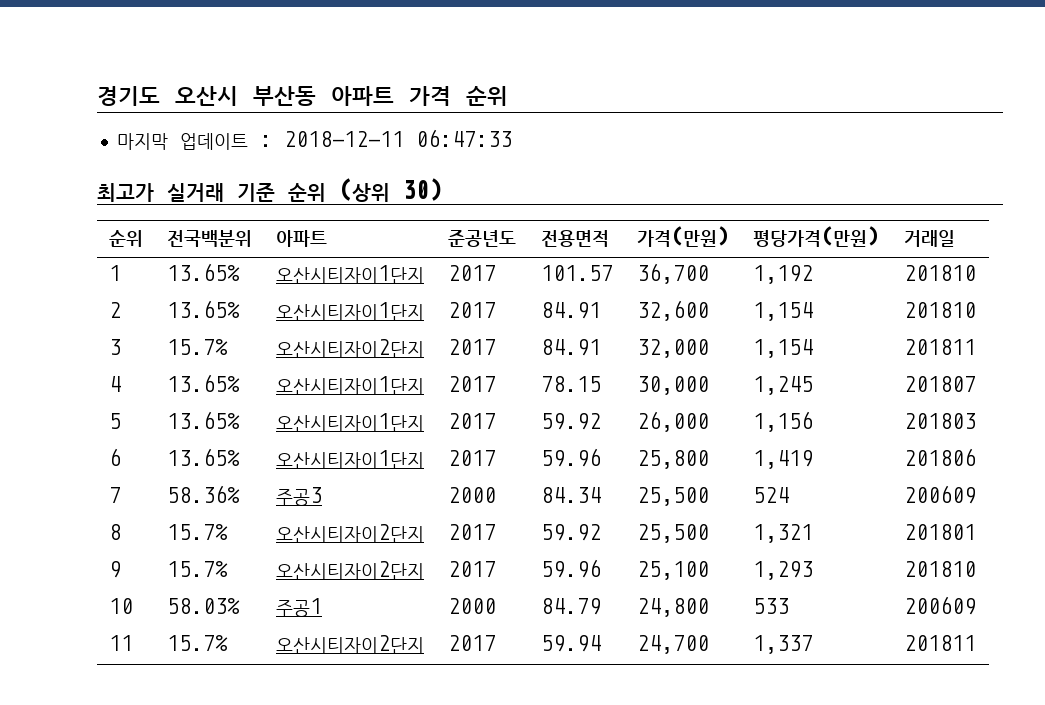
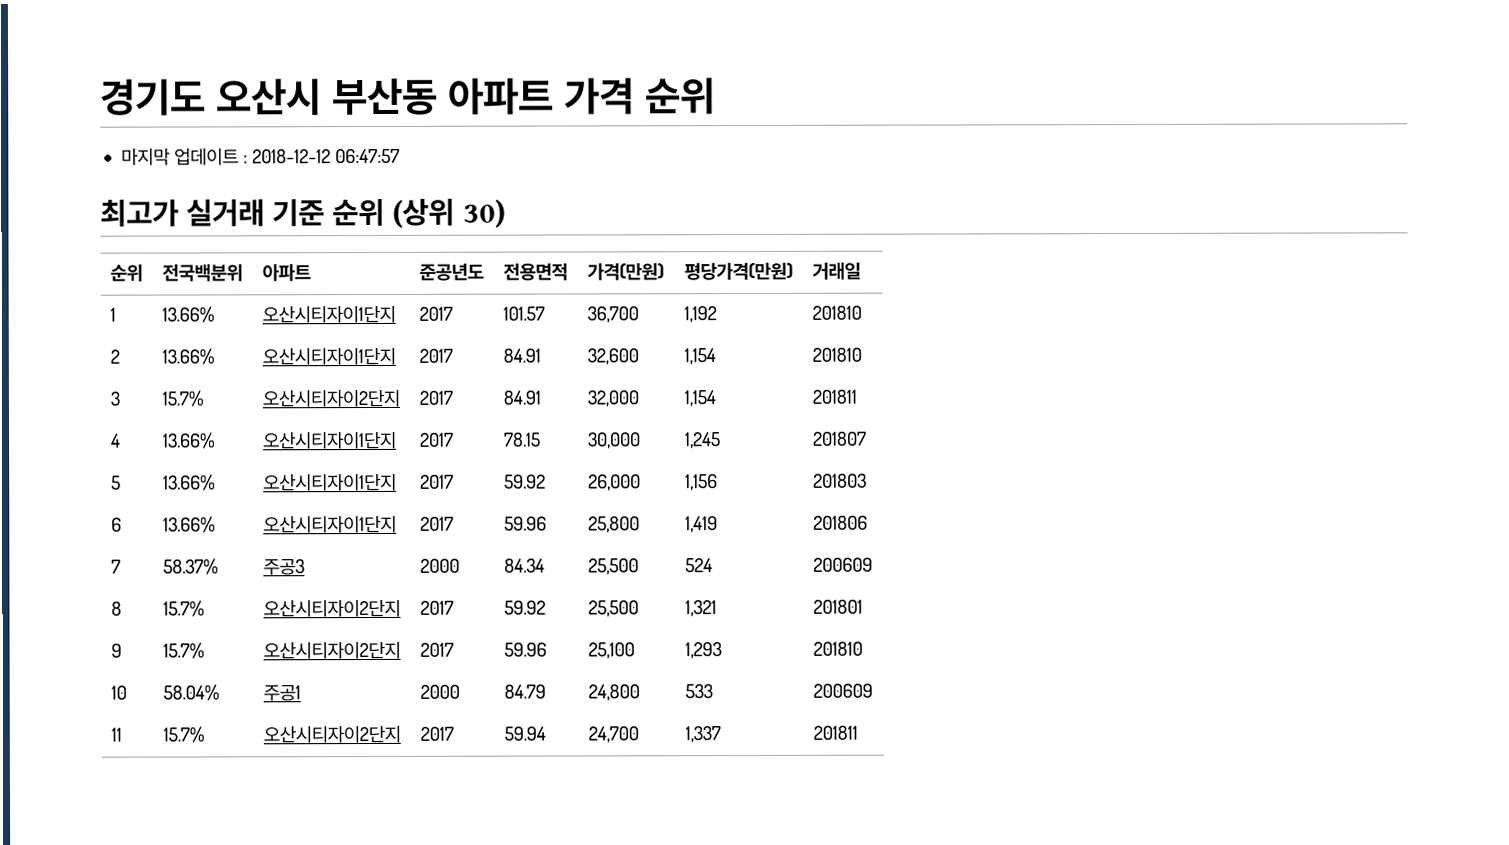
[283,129,512,147] 2018-12-11 06:47:33 -> [252,148,401,164] 2018-12-12 06:47:57
[166,263,240,281] 13.65% -> [161,306,215,323] 13.66%
[166,300,240,318] 13.65% -> [161,348,215,365] 13.66%
[166,374,240,392] 13.65% -> [162,432,216,449] 13.66%
[166,411,240,429] 13.65% -> [162,474,216,491] 13.66%
[166,448,240,466] 13.65% -> [162,516,216,533] 13.66%
[166,485,240,503] 58.36% -> [162,558,219,575] 58.37%
[166,598,240,614] 58.03% -> [162,684,220,701] 58.04%

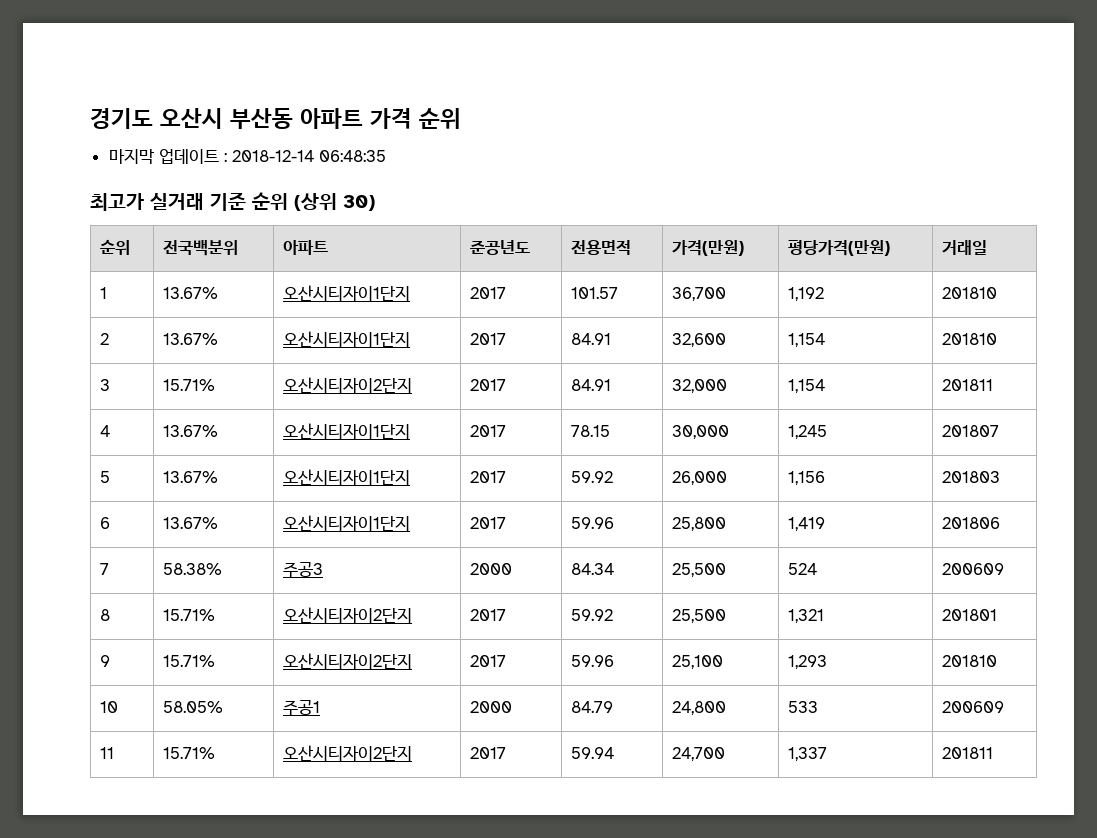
[252,148,401,164] 2018-12-12 06:47:57 -> [231,150,386,162] 2018-12-14 06:48:35
[161,306,215,323] 13.66% -> [162,287,218,299] 13.67%
[161,348,215,365] 13.66% -> [162,333,218,345] 13.67%
[161,390,204,407] 15.7% -> [162,379,215,391] 15.71%
[162,432,216,449] 13.66% -> [162,425,218,437] 13.67%
[162,474,216,491] 13.66% -> [162,471,218,483] 13.67%
[162,516,216,533] 13.66% -> [162,517,218,529] 13.67%
[162,558,219,575] 58.37% -> [162,563,222,575] 58.38%
[162,600,205,617] 15.7% -> [162,609,215,621] 15.71%
[162,642,205,659] 15.7% -> [162,655,215,667] 15.71%
[162,684,220,701] 58.04% -> [162,701,223,713] 58.05%
[162,726,205,743] 15.7% -> [162,747,215,759] 15.71%

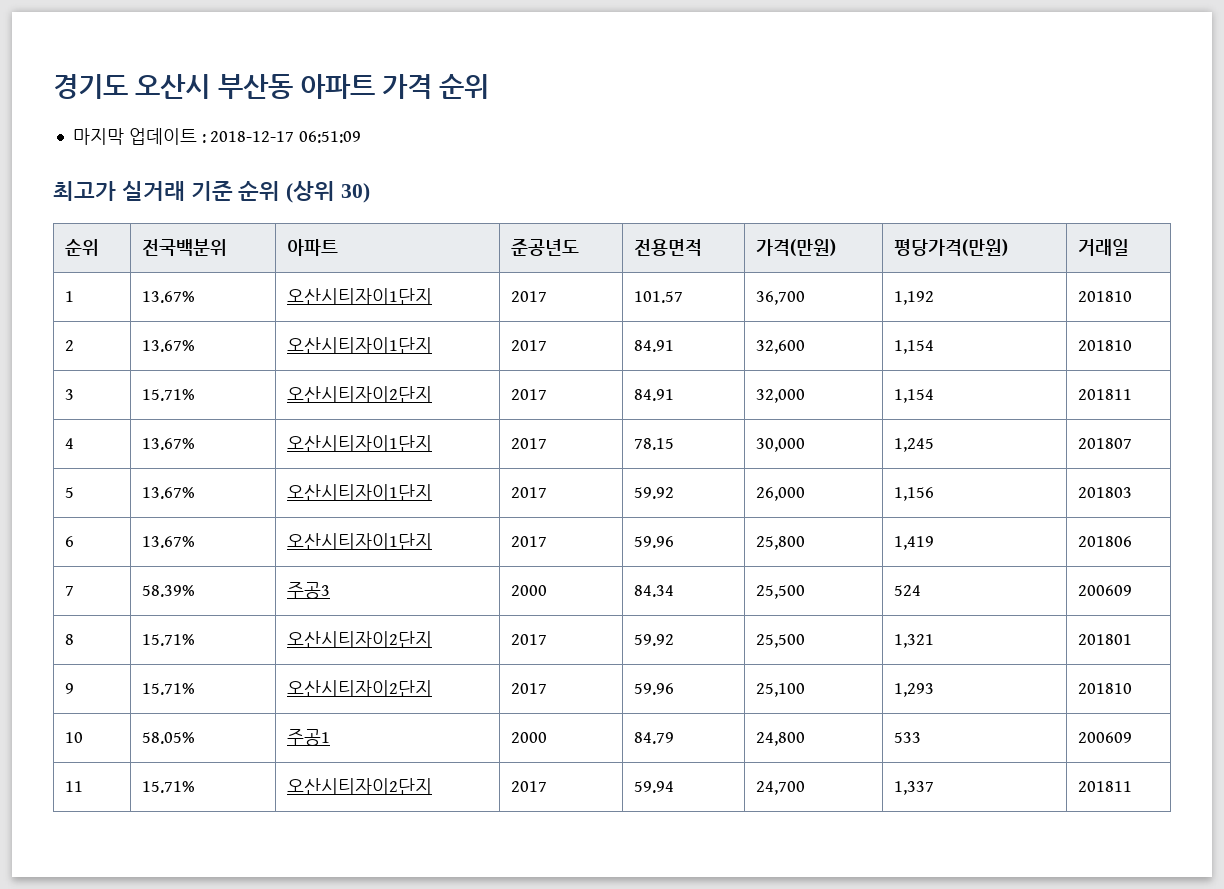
[231,150,386,162] 2018-12-14 06:48:35 -> [210,131,362,143] 2018-12-17 06:51:09
[162,563,222,575] 58.38% -> [141,585,195,597] 58.39%

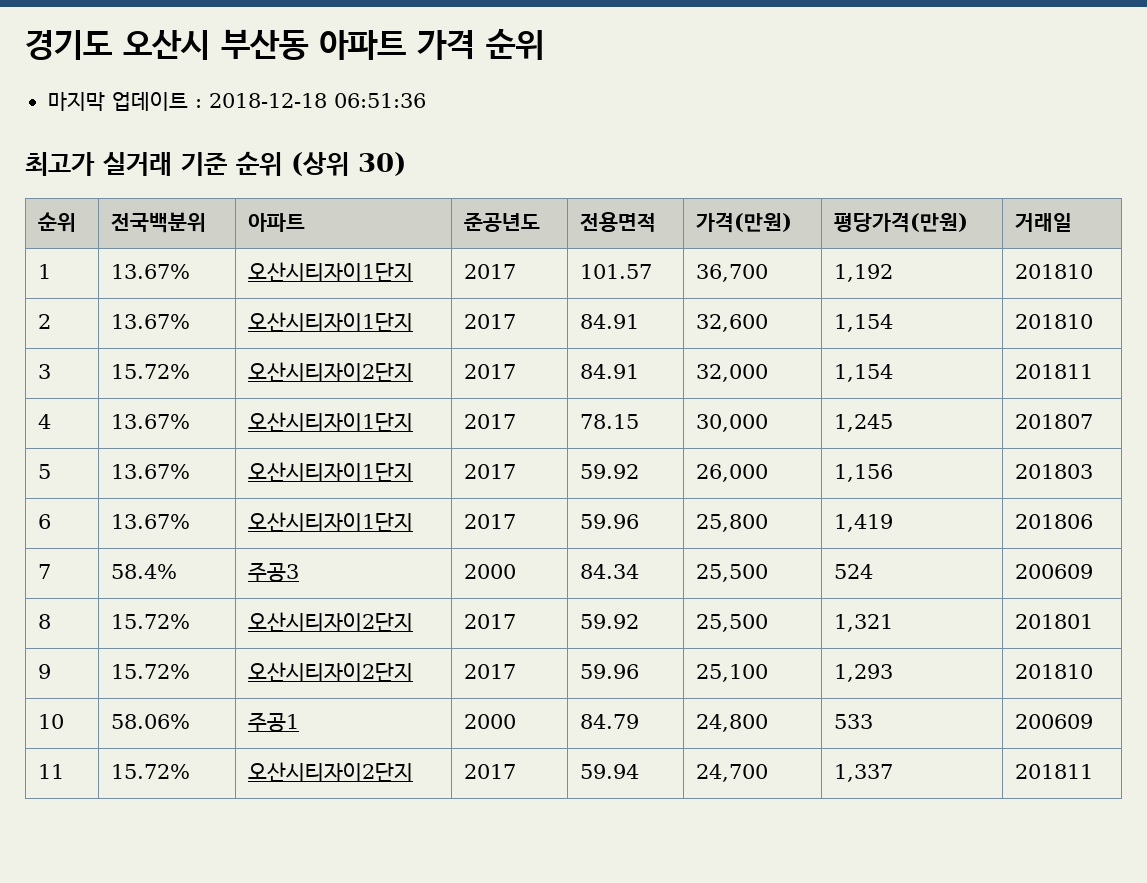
[210,131,362,143] 2018-12-17 06:51:09 -> [208,93,426,108] 2018-12-18 06:51:36
[141,389,195,401] 15.71% -> [110,364,190,379] 15.72%
[141,585,195,597] 58.39% -> [110,564,177,579] 58.4%
[141,634,195,646] 15.71% -> [110,614,190,629] 15.72%
[141,683,195,695] 15.71% -> [110,664,190,679] 15.72%
[141,732,195,744] 58.05% -> [110,714,190,729] 58.06%
[141,781,195,793] 15.71% -> [110,764,190,779] 15.72%

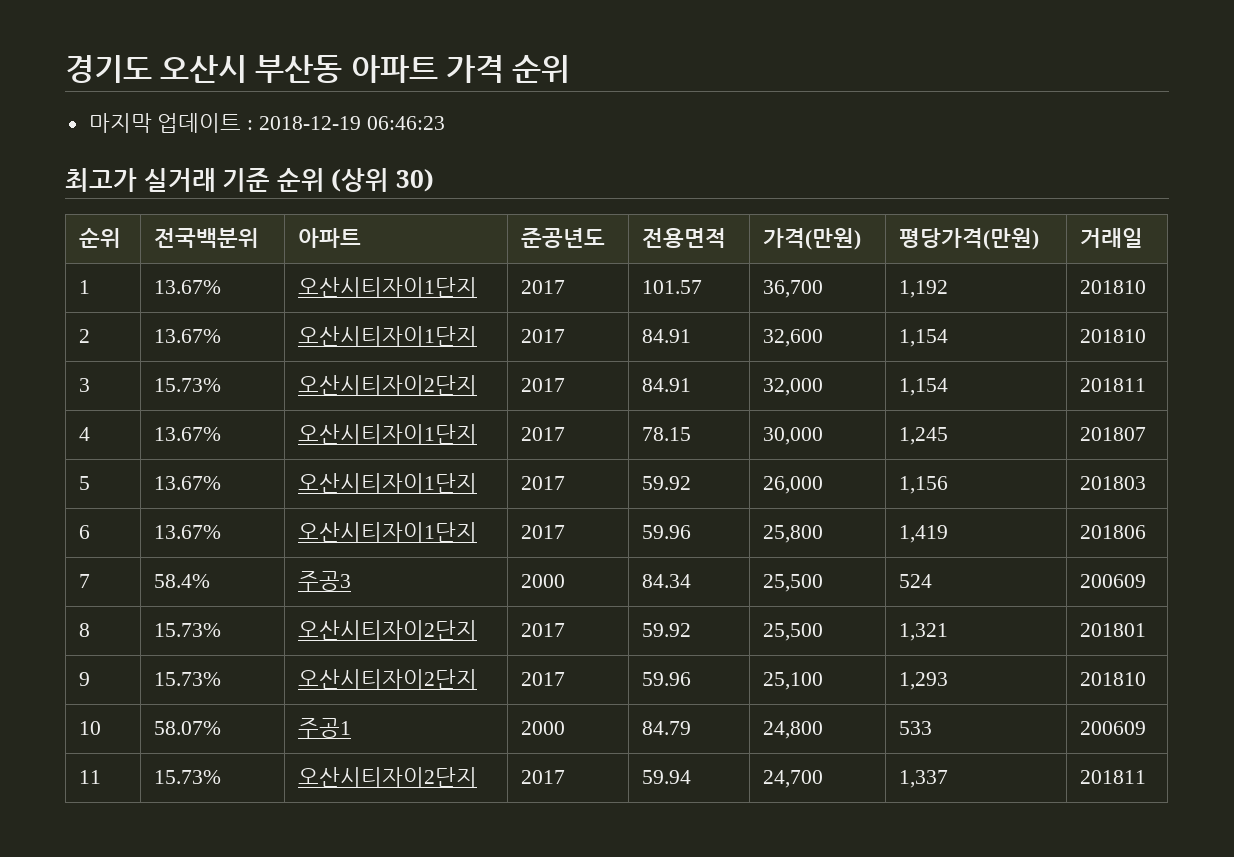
[208,93,426,108] 2018-12-18 06:51:36 -> [259,116,445,130] 2018-12-19 06:46:23
[110,364,190,379] 15.72% -> [153,378,221,392] 15.73%
[110,614,190,629] 15.72% -> [153,623,221,637] 15.73%
[110,664,190,679] 15.72% -> [153,672,221,686] 15.73%
[110,714,190,729] 58.06% -> [153,721,221,735] 58.07%
[110,764,190,779] 15.72% -> [153,770,221,784] 15.73%

